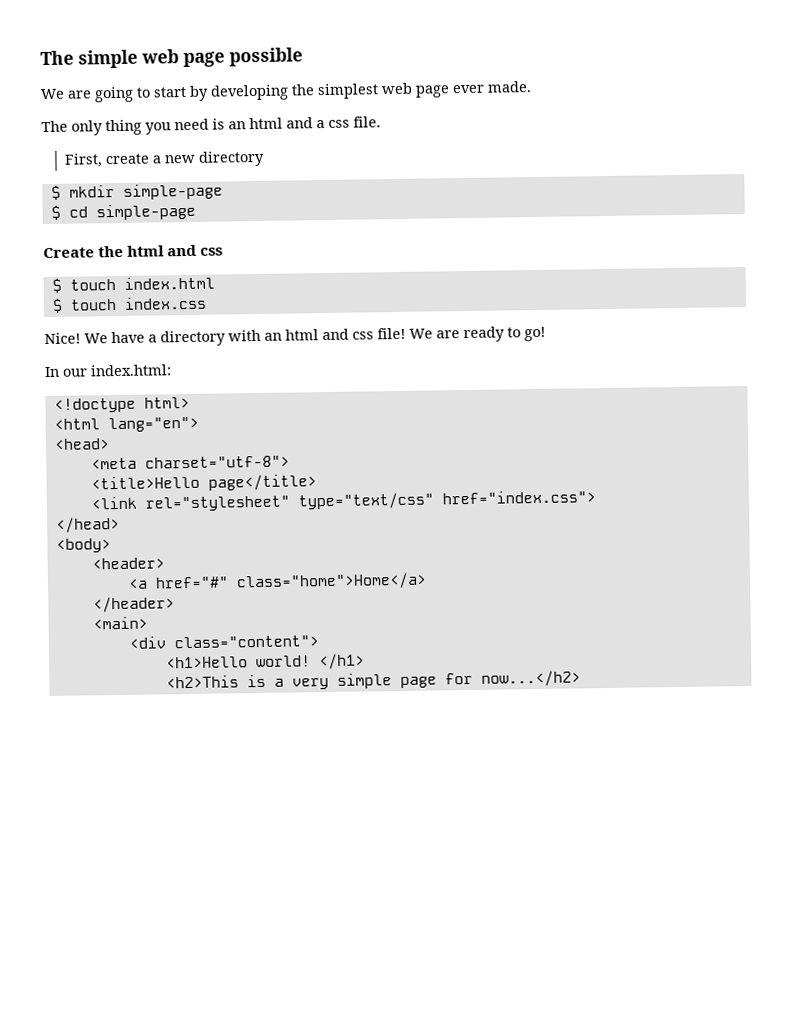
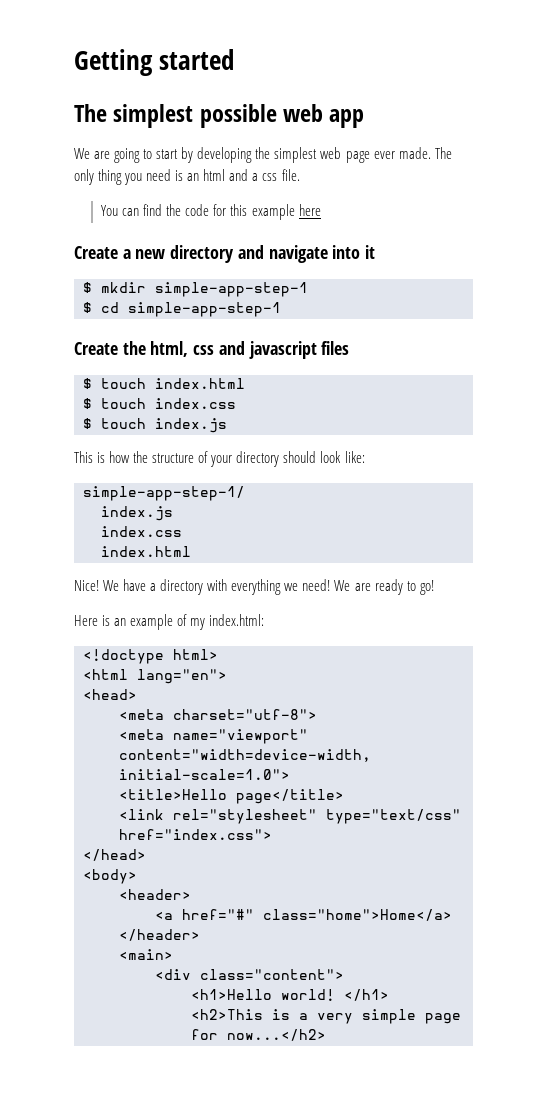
[40,47,303,69] The simple web page possible -> [74,49,235,76] [74,104,365,128] Getting started // The simplest possible web app
(532, 87) // -> (431, 153) none
[63,153,150,168] First, create -> [101,204,321,220] [74,246,118,259] You can find the code for this example here // Create
(265, 158) none -> [237,245,376,263] and navigate into it
[122,183,223,200] simple-page -> [155,282,308,297] simple-app-step-1
[95,203,196,221] simple-page -> [128,302,281,317] simple-app-step-1
[127,244,224,257] html and css -> [150,341,350,359] html, css and javascript files
(207, 303) none -> [83,418,227,433] [74,451,365,467] [83,486,245,501] [101,506,173,521] [101,526,182,537] [101,546,191,557] // $ touch index.js // This is how the structure of your directory should look like: // simple-app-step-1/ // index.js // index.css // index.html
[264,327,406,341] an html and css file! -> [231,579,331,595] everything we need!
[44,366,88,378] In our -> [74,614,206,630] Here is an example of my
(290, 462) none -> [119,729,308,744] [119,749,371,762] [119,769,290,780] // <meta name="viewport" content="width=device-width, initial-scale=1.0">

